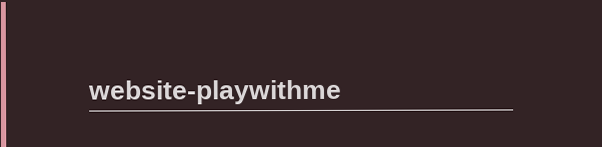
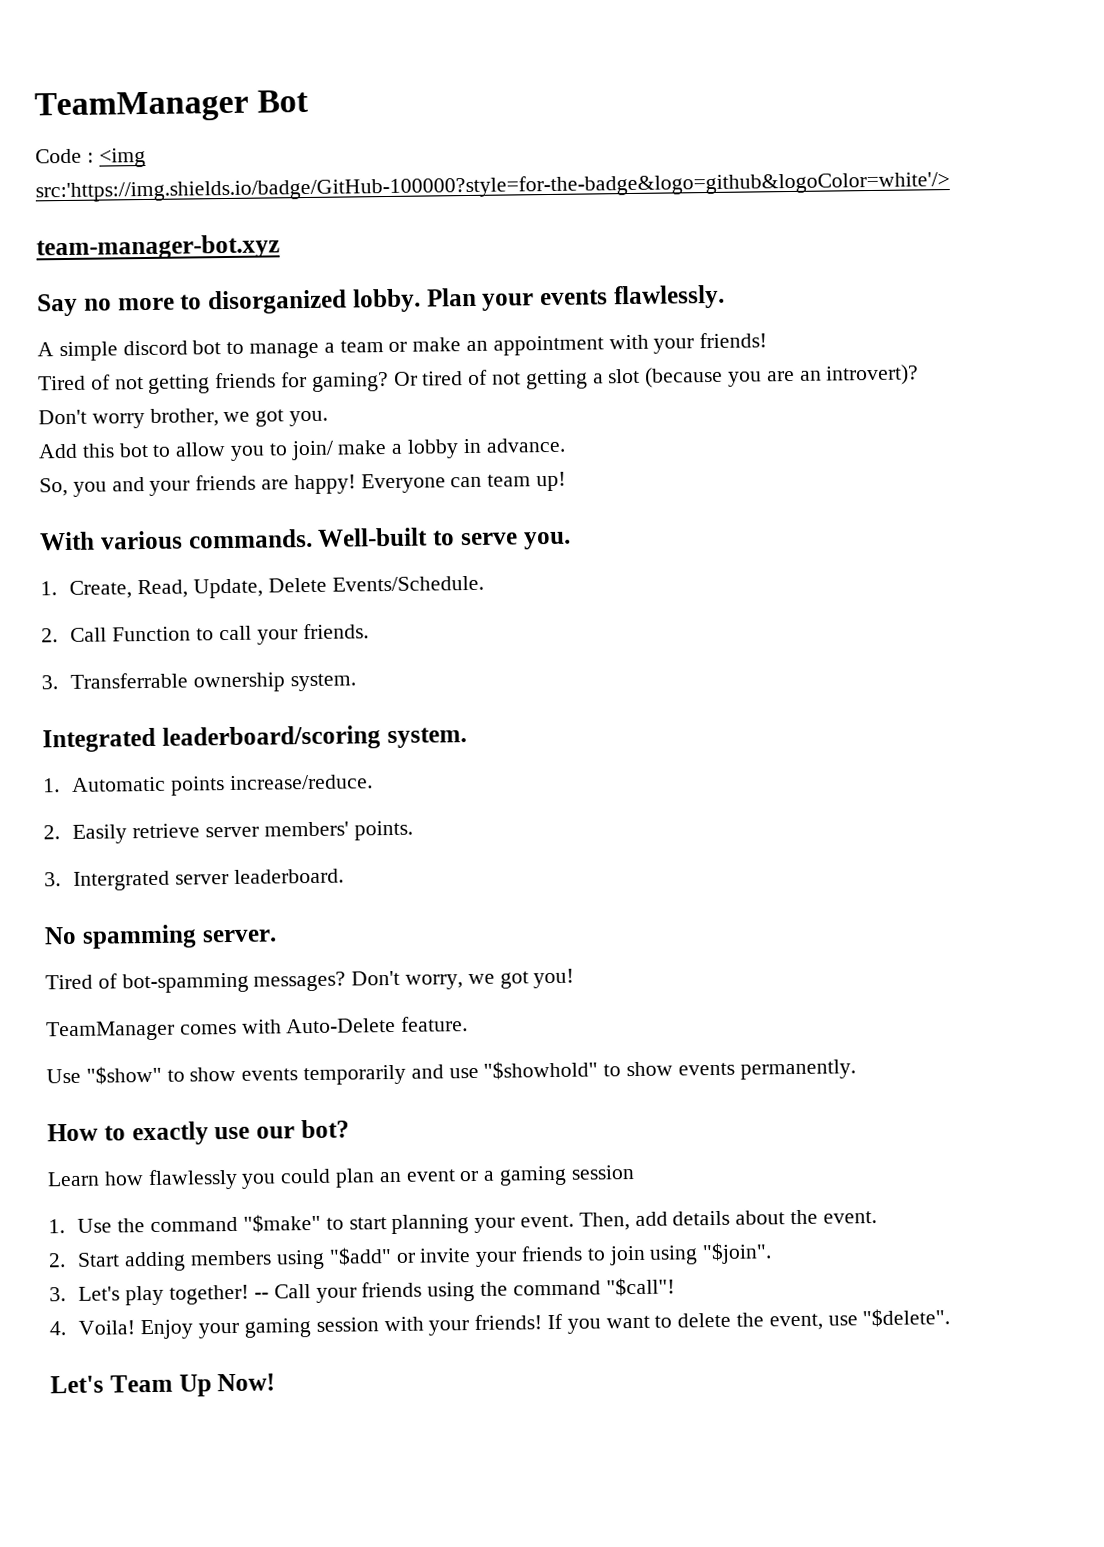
[88,79,342,105] website-playwithme -> [34,89,310,123] [35,147,146,168] [35,171,950,203] [36,234,280,261] [37,284,725,317] [37,332,768,362] [38,364,920,394] [38,408,329,429] [38,437,566,461] [39,471,567,497] [39,527,571,551] [40,575,484,599] [41,623,369,645] [41,672,357,693] [42,725,467,753] [43,774,374,796] [43,820,413,844] [44,868,345,891] [44,924,277,949] [45,968,575,994] [46,1016,469,1042] [46,1059,856,1086] [47,1119,350,1146] [47,1165,635,1191] [48,1209,877,1235] [48,1242,773,1272] [49,1277,675,1306] [49,1308,951,1340] [50,1373,276,1397] TeamManager Bot // Code : <img src:'https://img.shields.io/badge/GitHub-100000?style=for-the-badge&logo=github&logoColor=white'/> // team-manager-bot.xyz // Say no more to disorganized lobby. Plan your events flawlessly. // A simple discord bot to manage a team or make an appointment with your friends! // Tired of not getting friends for gaming? Or tired of not getting a slot (because you are an introvert)? // Don't worry brother, we got you. // Add this bot to allow you to join/ make a lobby in advance. // So, you and your friends are happy! Everyone can team up! // With various commands. Well-built to serve you. // 1. Create, Read, Update, Delete Events/Schedule. // 2. Call Function to call your friends. // 3. Transferrable ownership system. // Integrated leaderboard/scoring system. // 1. Automatic points increase/reduce. // 2. Easily retrieve server members' points. // 3. Intergrated server leaderboard. // No spamming server. // Tired of bot-spamming messages? Don't worry, we got you! // TeamManager comes with Auto-Delete feature. // Use "$show" to show events temporarily and use "$showhold" to show events permanently. // How to exactly use our bot? // Learn how flawlessly you could plan an event or a gaming session // 1. Use the command "$make" to start planning your event. Then, add details about the event. // 2. Start adding members using "$add" or invite your friends to join using "$join". // 3. Let's play together! -- Call your friends using the command "$call"! // 4. Voila! Enjoy your gaming session with your friends! If you want to delete the event, use "$delete". // Let's Team Up Now!

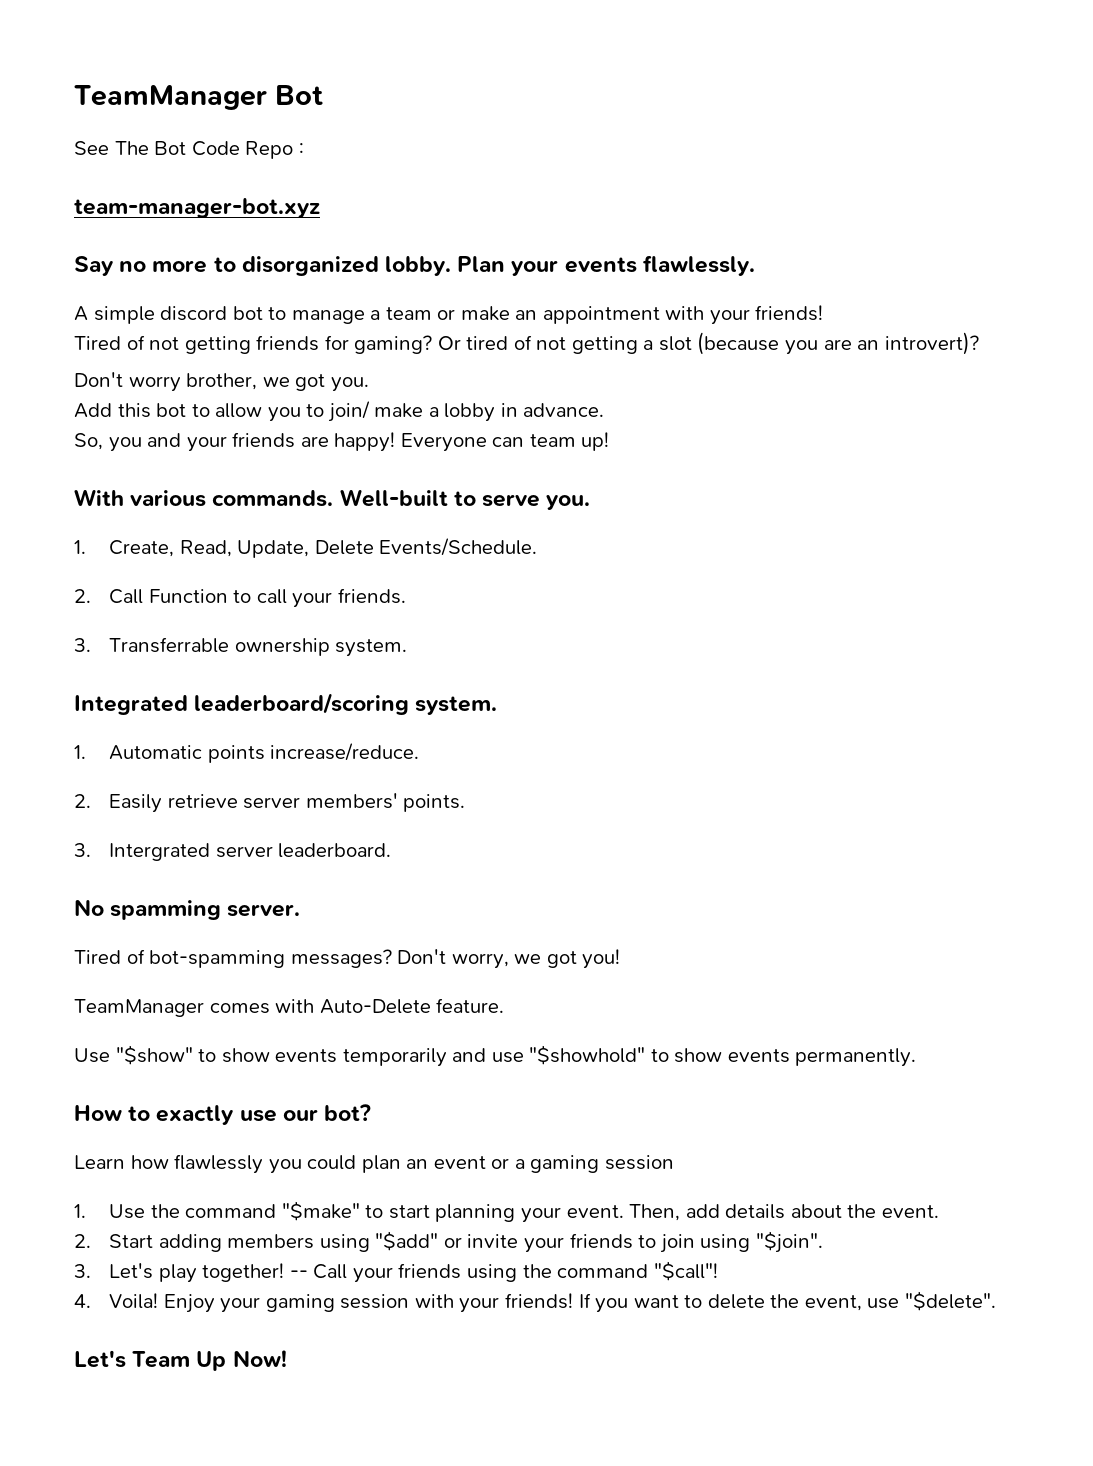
[35,148,82,164] Code -> [74,141,294,159] See The Bot Code Repo
[98,147,146,168] [35,171,950,203] <img src:'https://img.shields.io/badge/GitHub-100000?style=for-the-badge&logo=github&logoColor=white'/> -> (304, 149) none

